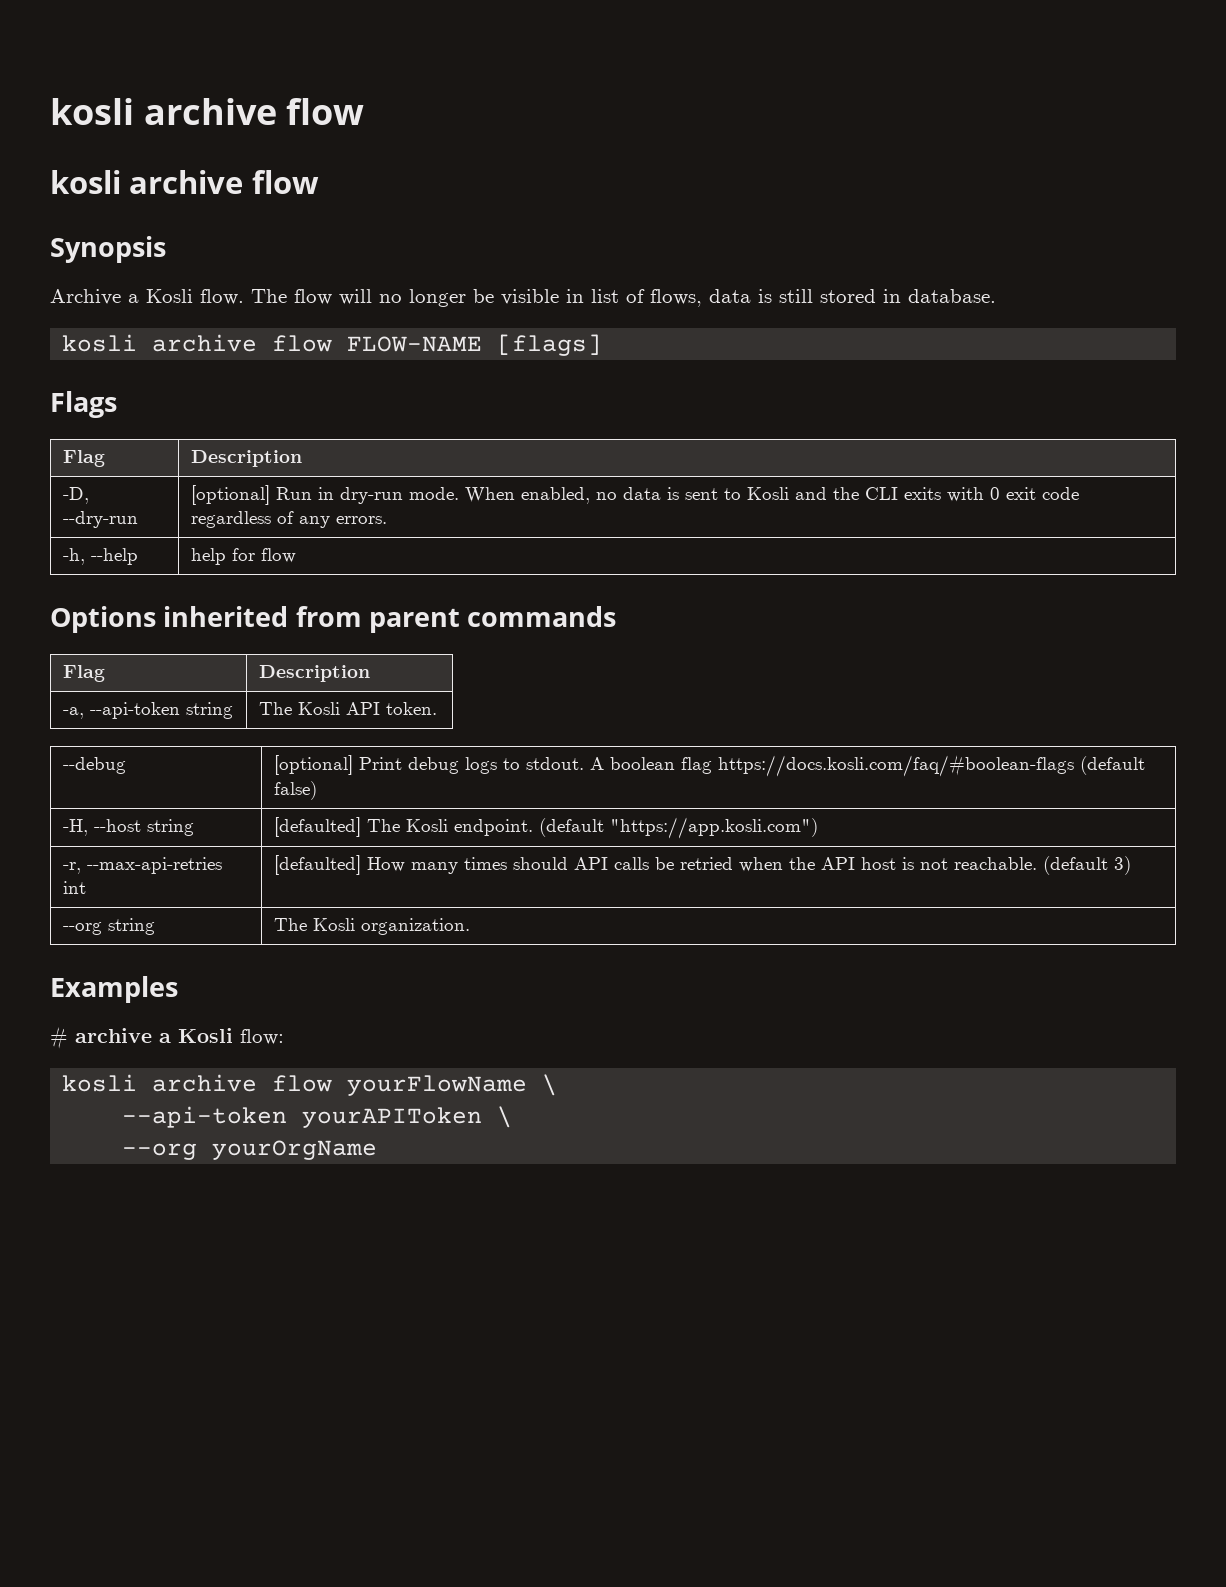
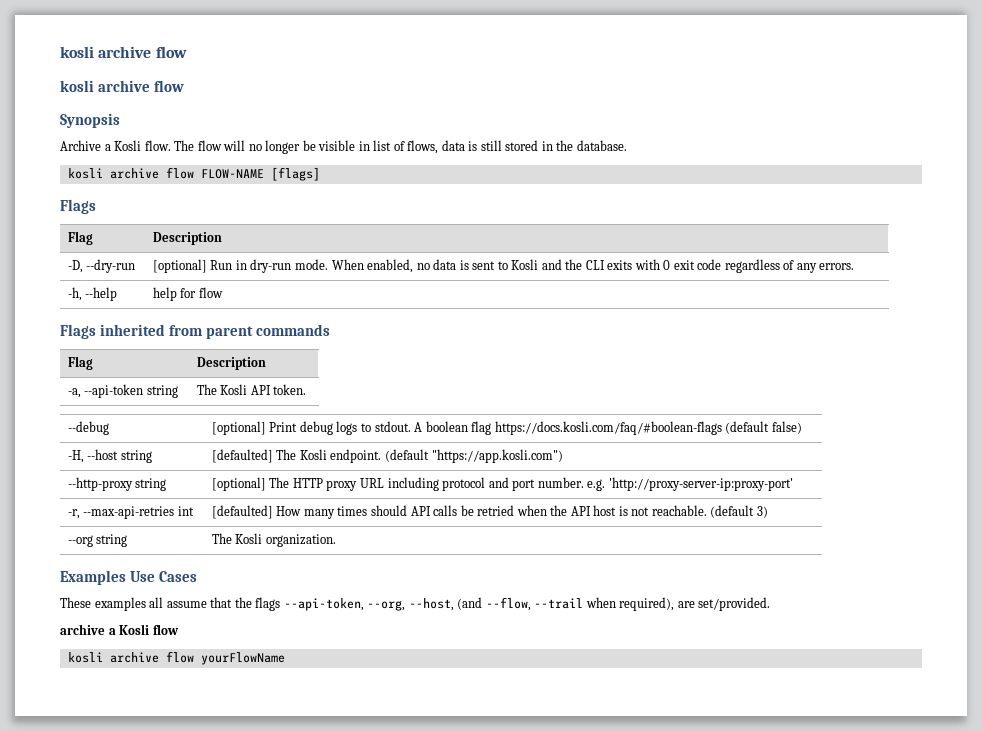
(901, 296) none -> [556,140,574,151] the
[50,606,156,633] Options -> [60,324,96,339] Flags
(818, 828) none -> [67,477,167,491] [211,477,793,491] // --http-proxy string | [optional] The HTTP proxy URL including protocol and port number. e.g. 'http://proxy-server-ip:proxy-port'
[50,1026,68,1049] // # -> [129,571,197,582] [60,597,771,611] Use Cases // These examples all assume that the flags --api-token, --org, --host, (and --flow, --trail when required), are set/provided. //
[240,1029,284,1045] flow: -> [152,624,179,635] flow
[542,1074,558,1096] [122,1106,513,1128] [122,1140,378,1160] \ // --api-token yourAPIToken \ // --org yourOrgName -> (285, 658) none

